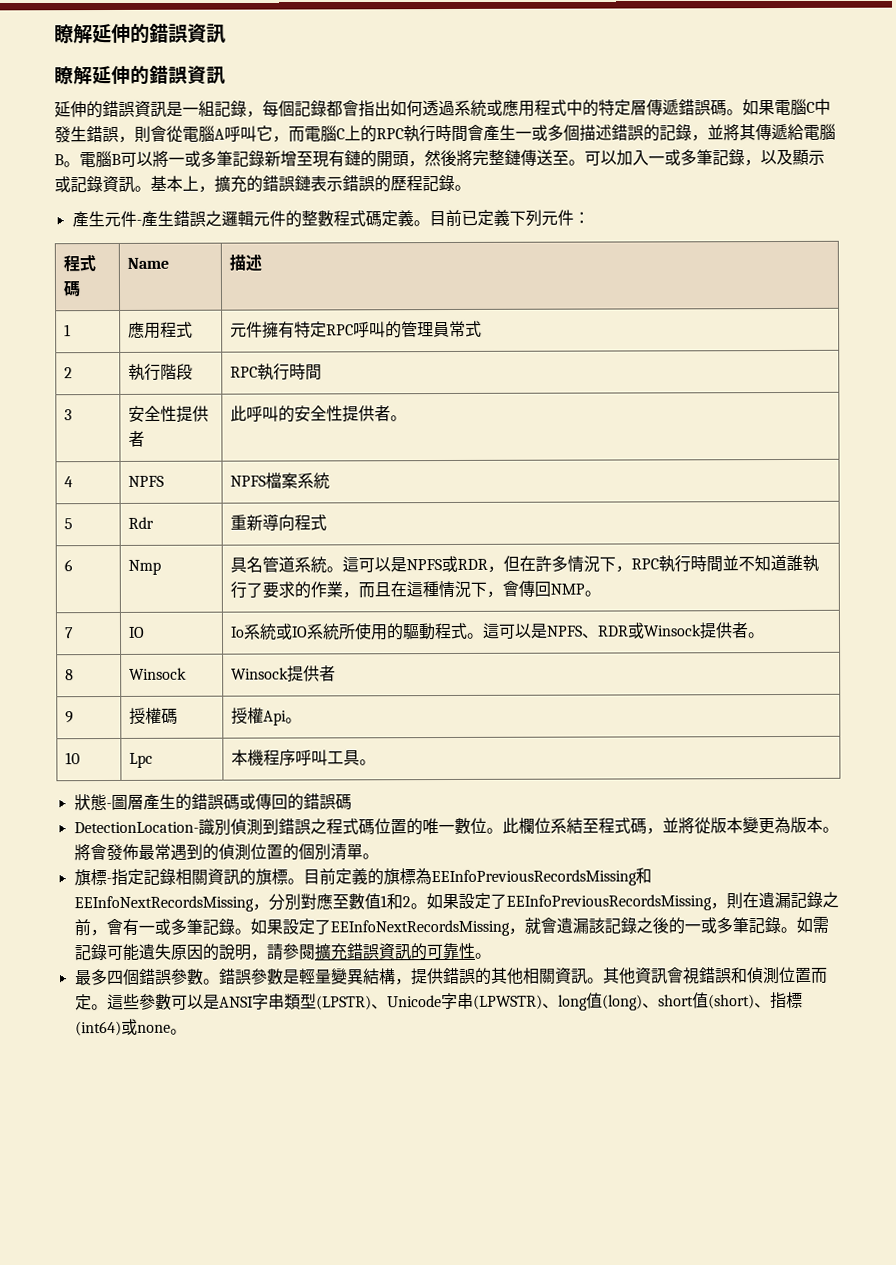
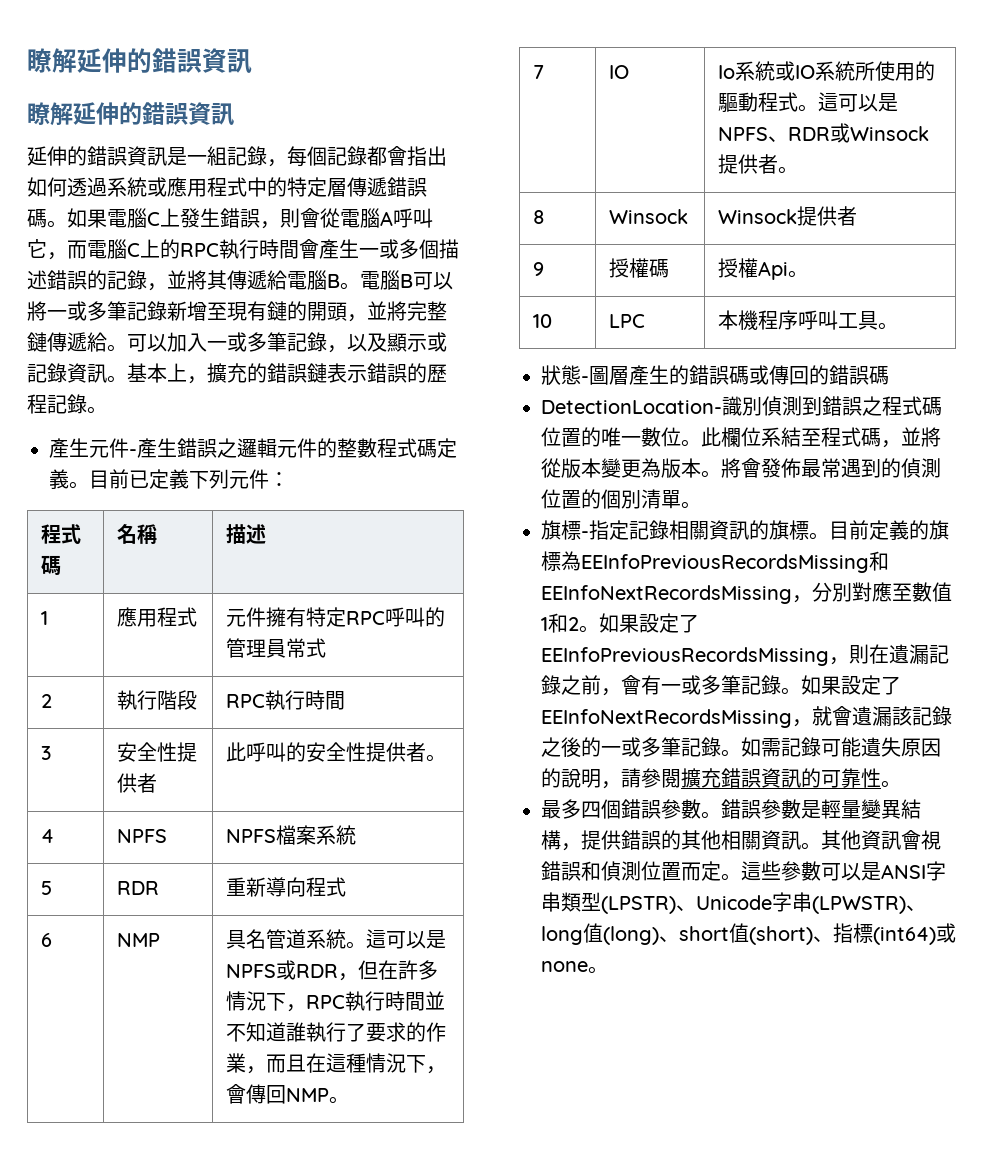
[814,98,831,115] 中 -> [160,208,180,227] 上
[424,149,457,167] 然後 -> [367,301,387,320] 並
[536,149,569,166] 送至 -> [67,332,107,352] 遞給
[126,257,169,269] Name -> [117,524,158,544] 名稱
[127,516,154,529] Rdr -> [117,881,160,895] RDR
[127,559,161,575] Nmp -> [117,933,161,947] NMP
[128,752,153,768] Lpc -> [609,314,646,328] LPC

